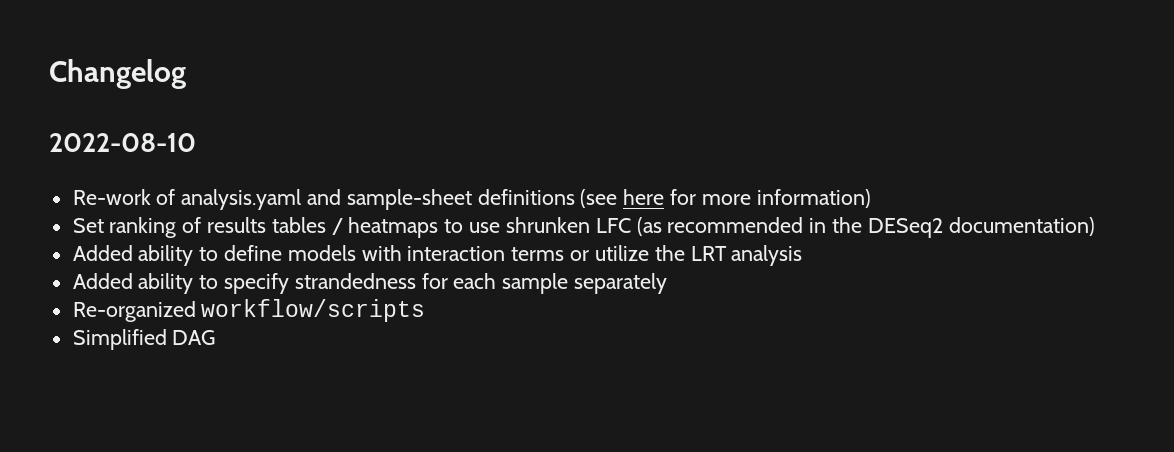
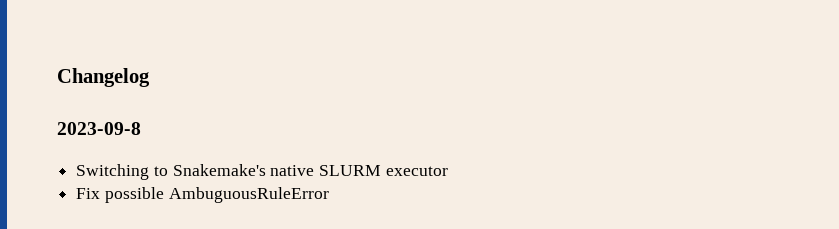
[49,133,196,152] [72,189,871,210] [72,217,1095,238] [72,245,803,266] [72,273,668,294] [72,299,426,322] [72,329,216,350] 2022-08-10 // Re-work of analysis.yaml and sample-sheet definitions (see here for more information) // Set ranking of results tables / heatmaps to use shrunken LFC (as recommended in the DESeq2 documentation) // Added ability to define models with interaction terms or utilize the LRT analysis // Added ability to specify strandedness for each sample separately // Re-organized workflow/scripts // Simplified DAG -> [57,122,141,135] [76,164,448,180] [76,187,329,203] 2023-09-8 // Switching to Snakemake's native SLURM executor // Fix possible AmbuguousRuleError

